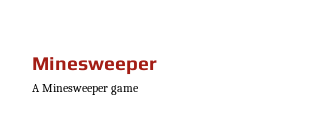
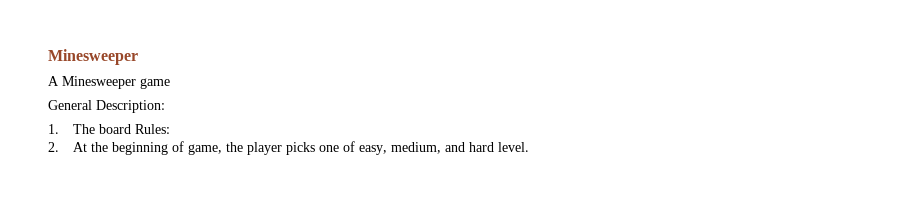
(140, 90) none -> [48,100,165,113] [48,124,170,134] [48,141,529,155] // General Description: // 1. The board Rules: // 2. At the beginning of game, the player picks one of easy, medium, and hard level.

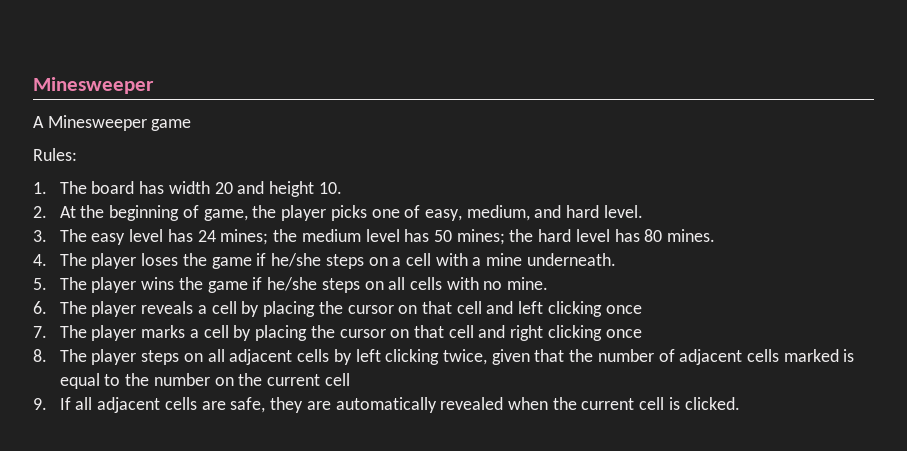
[48,100,165,113] General Description: -> [33,148,77,161] Rules:
[134,124,170,134] Rules: -> [139,181,342,197] has width 20 and height 10.
(529, 147) none -> [33,229,716,245] [33,253,616,269] [33,277,549,293] [33,301,642,317] [33,325,642,341] [33,349,855,365] [59,373,350,389] [33,397,740,413] // 3. The easy level has 24 mines; the medium level has 50 mines; the hard level has 80 mines. // 4. The player loses the game if he/she steps on a cell with a mine underneath. // 5. The player wins the game if he/she steps on all cells with no mine. // 6. The player reveals a cell by placing the cursor on that cell and left clicking once // 7. The player marks a cell by placing the cursor on that cell and right clicking once // 8. The player steps on all adjacent cells by left clicking twice, given that the number of adjacent cells marked is equal to the number on the current cell // 9. If all adjacent cells are safe, they are automatically revealed when the current cell is clicked.

